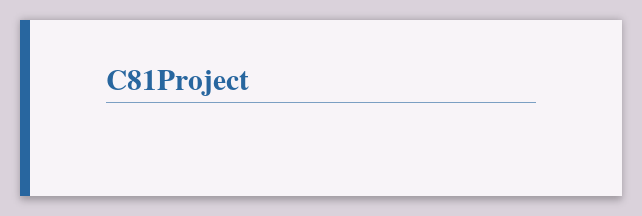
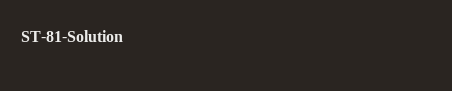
[106,70,249,96] C81Project -> [21,30,123,42] ST-81-Solution

